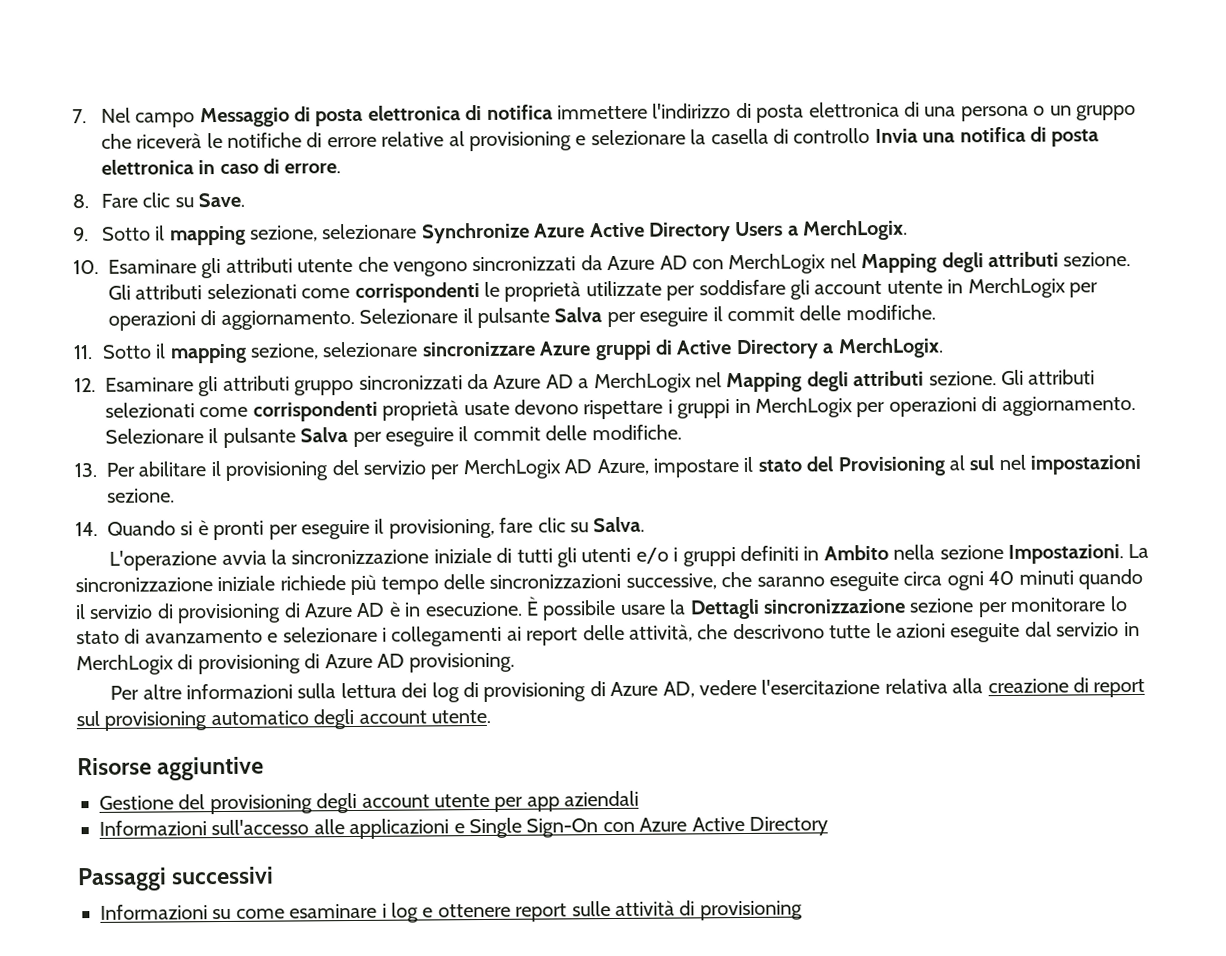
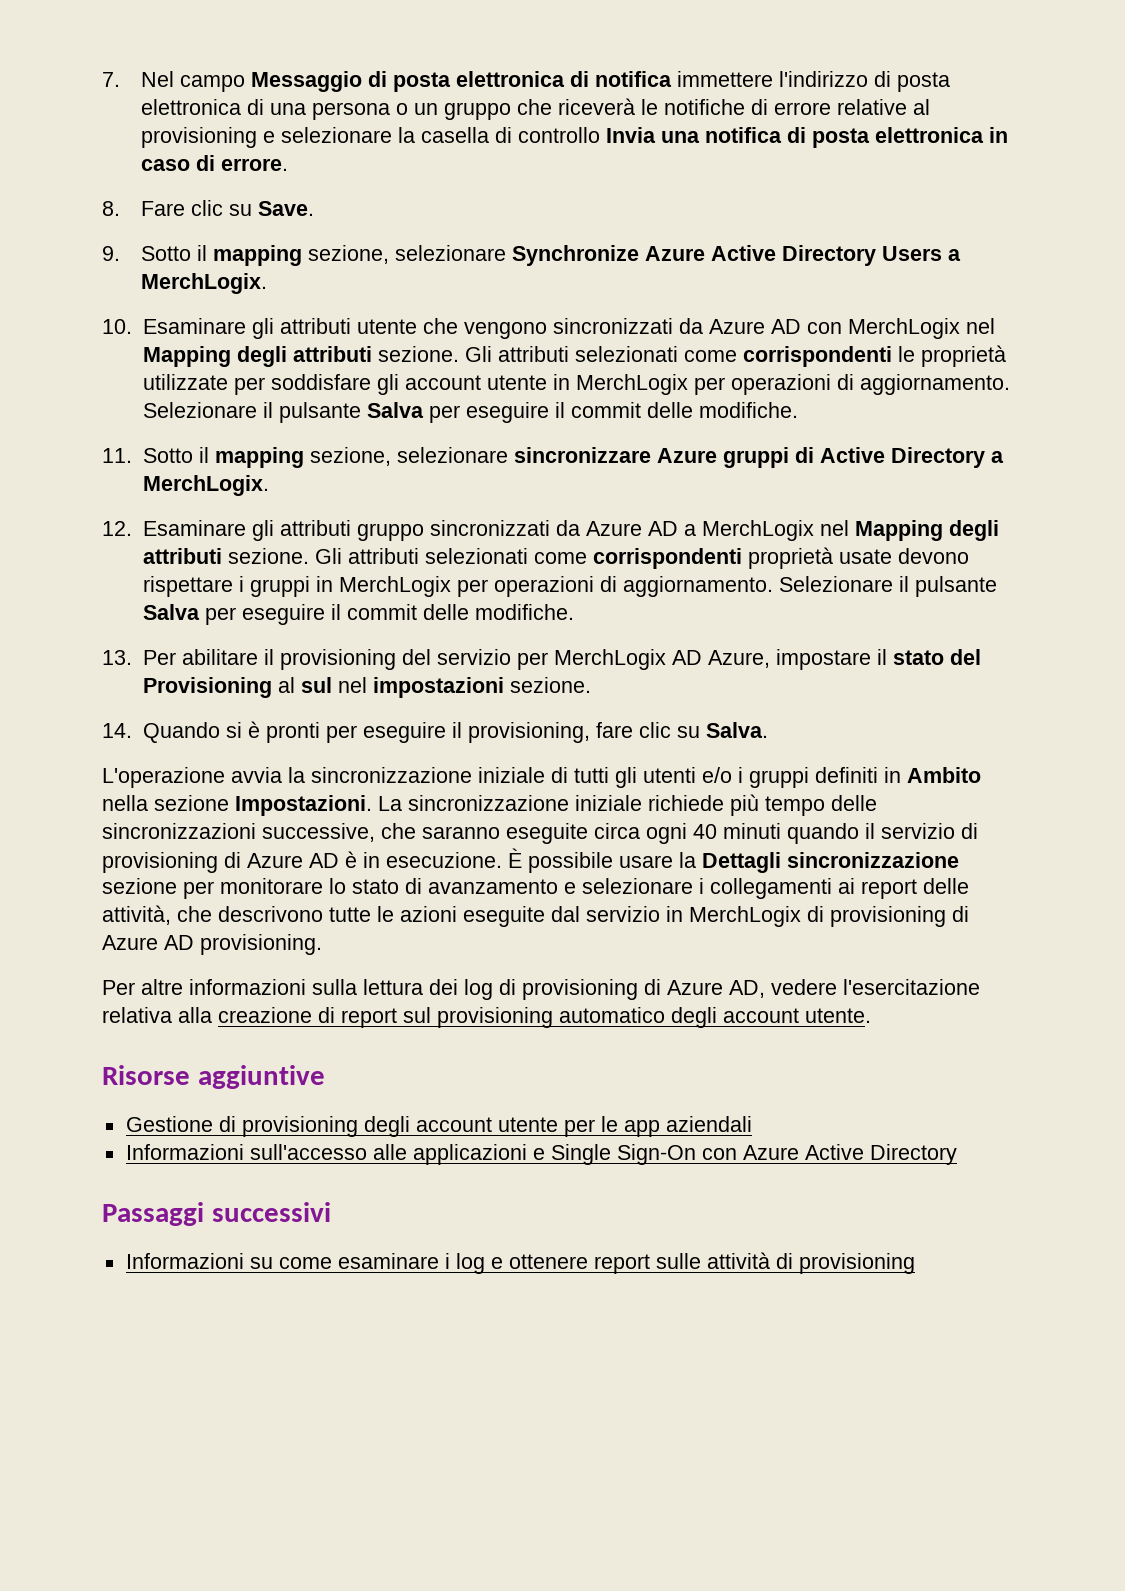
[178,794,206,810] del -> [218,1116,236,1132] di
(524, 804) none -> [600,1116,618,1132] le

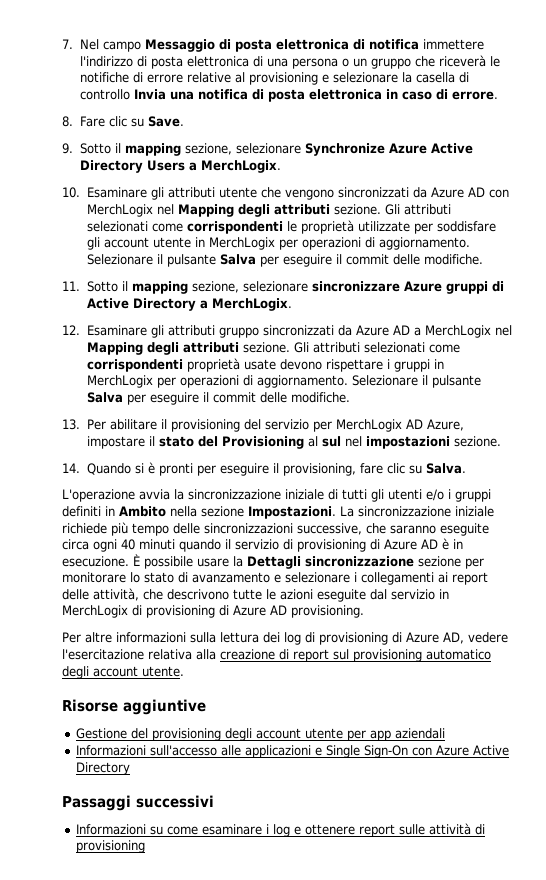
[218,1116,236,1132] di -> [131,728,149,739] del
[600,1116,618,1132] le -> (367, 735) none

